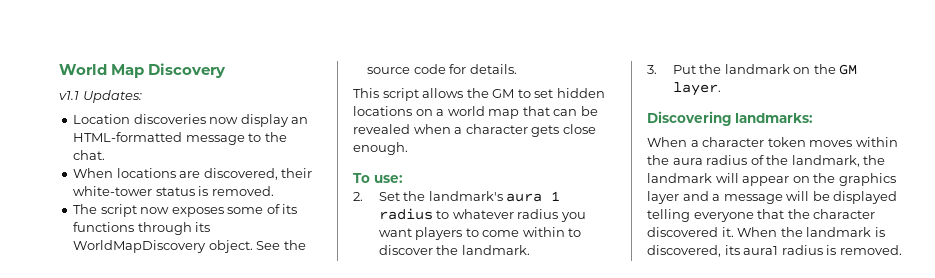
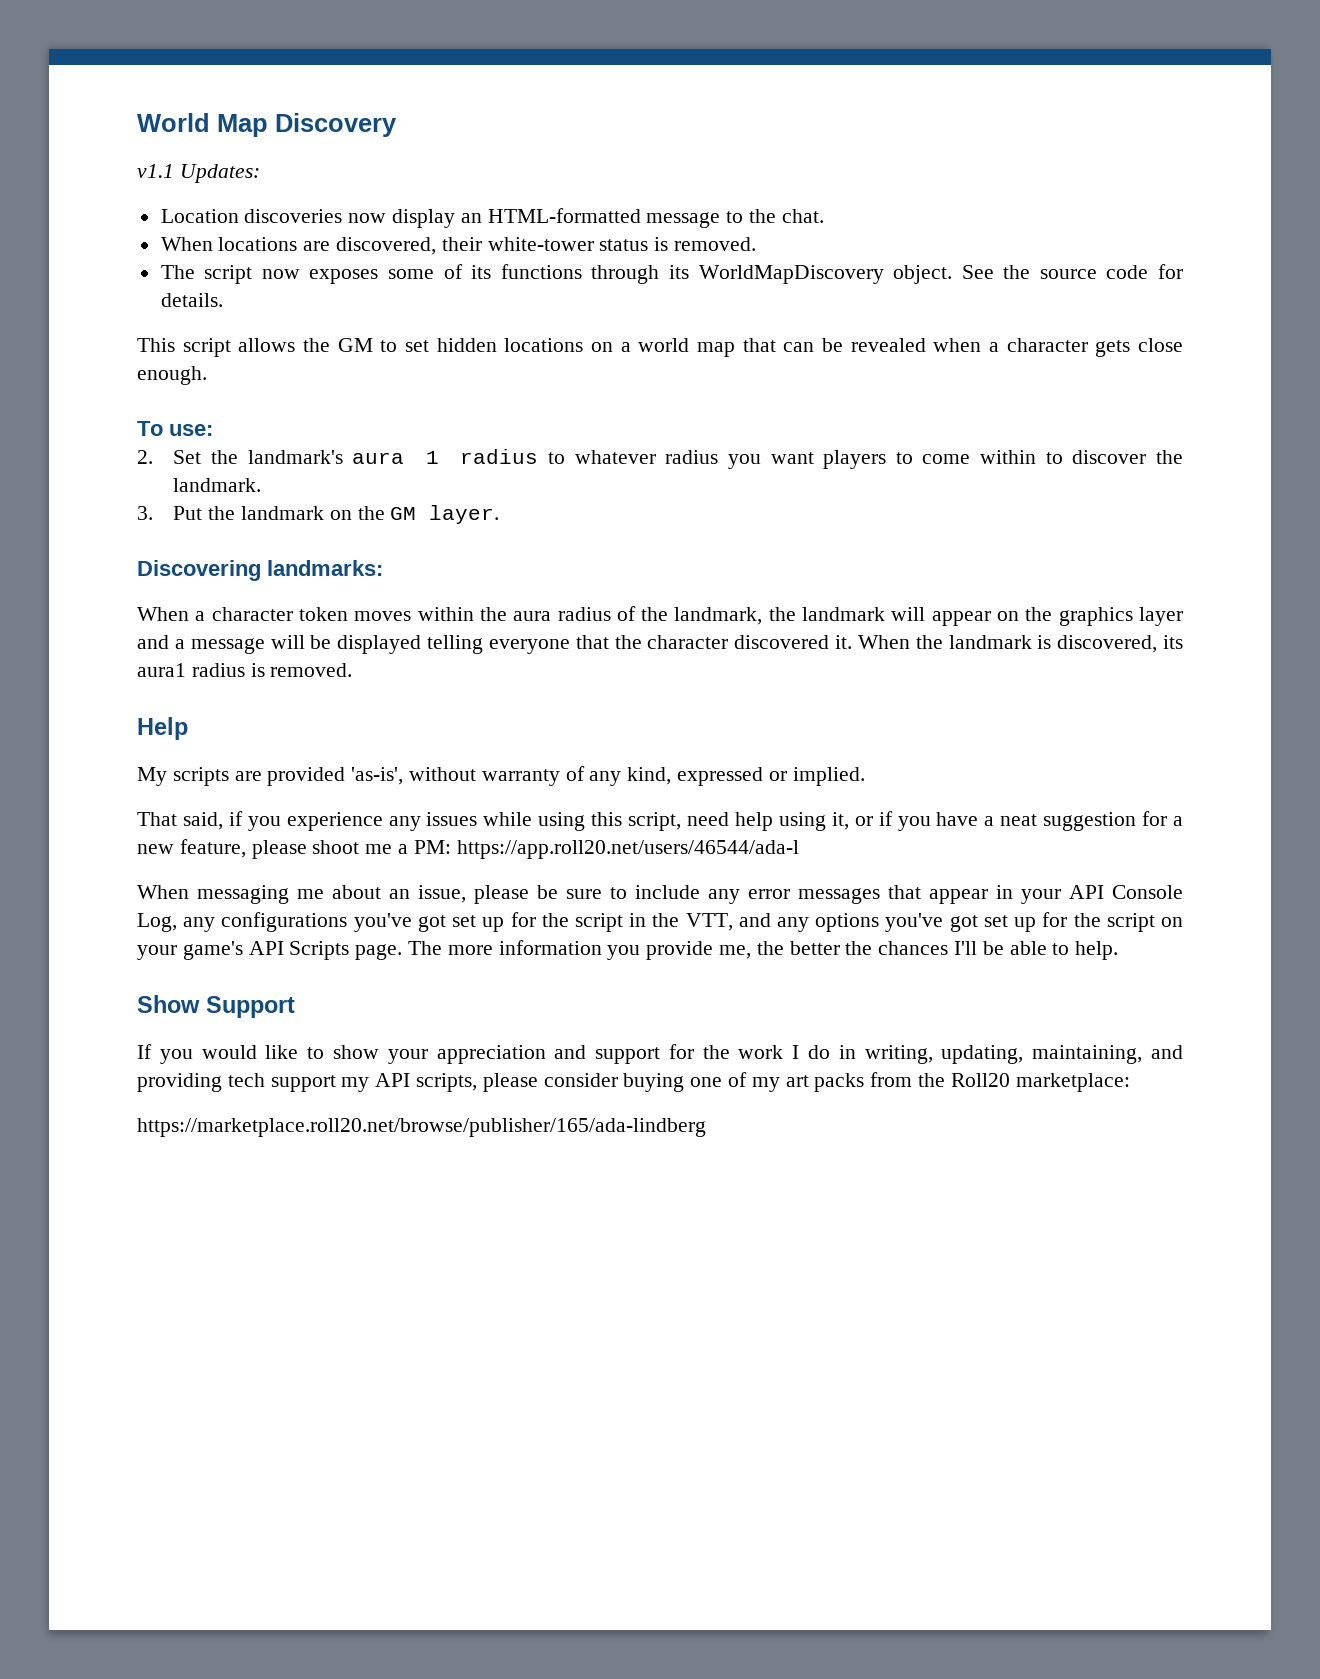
(902, 250) none -> [137,717,188,740] [137,766,865,786] [137,811,1183,831] [137,839,799,859] [137,885,1183,904] [137,912,1184,932] [137,940,1119,960] [137,995,295,1018] [137,1044,1183,1064] [137,1072,1130,1092] [137,1118,706,1137] // Help // My scripts are provided 'as-is', without warranty of any kind, expressed or implied. // That said, if you experience any issues while using this script, need help using it, or if you have a neat suggestion for a new feature, please shoot me a PM: https://app.roll20.net/users/46544/ada-l // When messaging me about an issue, please be sure to include any error messages that appear in your API Console Log, any configurations you've got set up for the script in the VTT, and any options you've got set up for the script on your game's API Scripts page. The more information you provide me, the better the chances I'll be able to help. // Show Support // If you would like to show your appreciation and support for the work I do in writing, updating, maintaining, and providing tech support my API scripts, please consider buying one of my art packs from the Roll20 marketplace: // https://marketplace.roll20.net/browse/publisher/165/ada-lindberg

